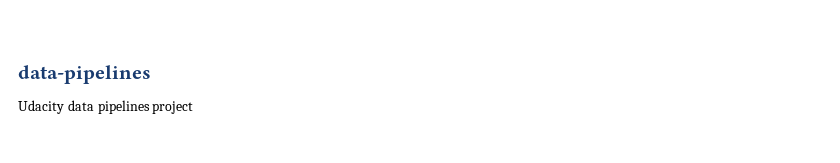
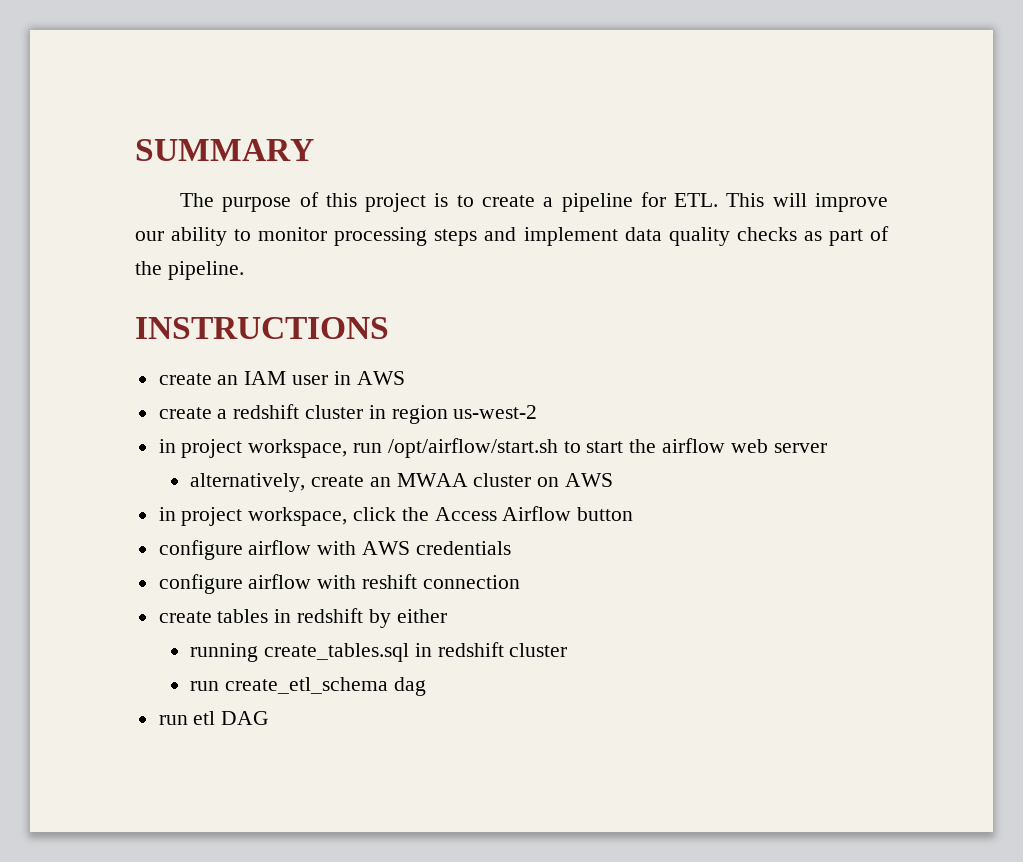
[18,65,151,84] [18,100,194,114] data-pipelines // Udacity data pipelines project -> [135,139,314,161] [180,192,889,212] [135,226,890,246] [135,261,244,280] [135,317,389,339] [158,371,405,385] [158,404,538,424] [158,438,827,458] [190,473,614,492] [158,506,634,526] [158,540,511,560] [158,574,520,594] [158,608,447,628] [190,642,568,662] [190,677,426,696] [158,711,270,725] SUMMARY // The purpose of this project is to create a pipeline for ETL. This will improve our ability to monitor processing steps and implement data quality checks as part of the pipeline. // INSTRUCTIONS // create an IAM user in AWS // create a redshift cluster in region us-west-2 // in project workspace, run /opt/airflow/start.sh to start the airflow web server // alternatively, create an MWAA cluster on AWS // in project workspace, click the Access Airflow button // configure airflow with AWS credentials // configure airflow with reshift connection // create tables in redshift by either // running create_tables.sql in redshift cluster // run create_etl_schema dag // run etl DAG

